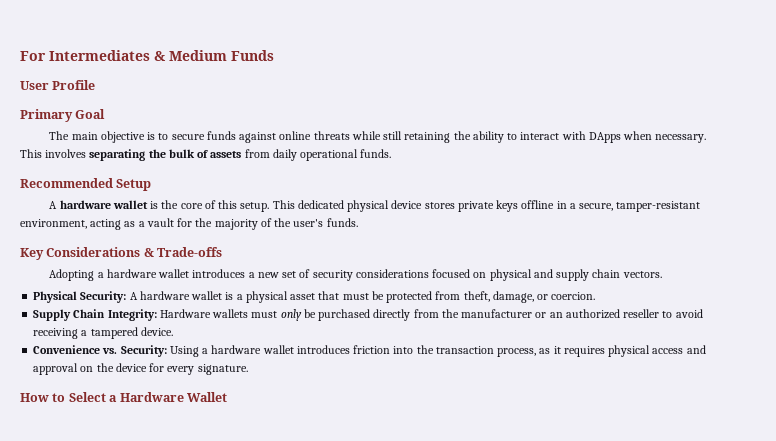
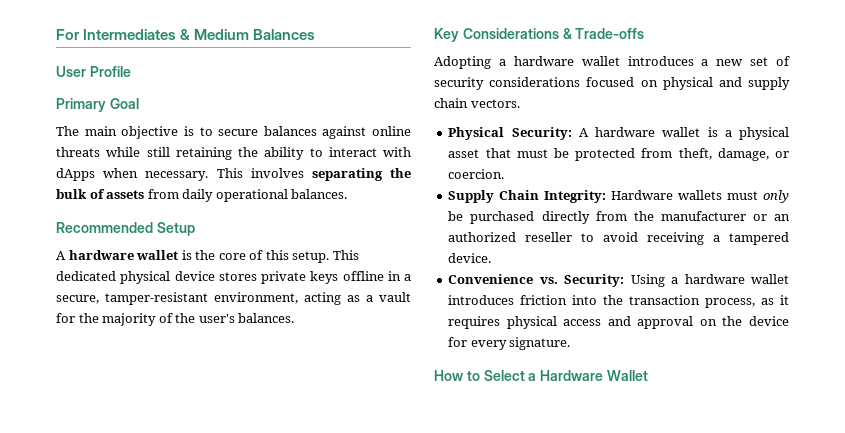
[231,50,274,61] Funds -> [253,29,316,40] Balances
[206,131,236,140] funds -> [263,126,317,136] balances
[588,132,621,143] DApps -> [56,168,95,181] dApps
[360,149,392,158] funds. -> [291,189,348,199] balances.
[326,218,358,227] funds. -> [238,313,295,323] balances.

